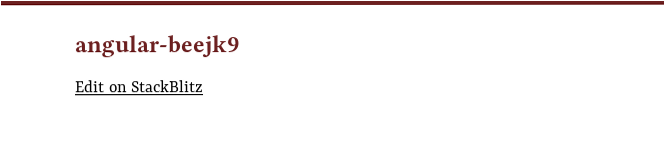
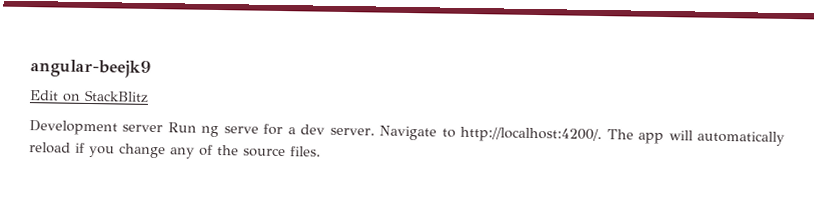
(205, 86) none -> [29,120,785,146] [29,142,321,159] // Development server Run ng serve for a dev server. Navigate to http://localhost:4200/. The app will automatically reload if you change any of the source files.

